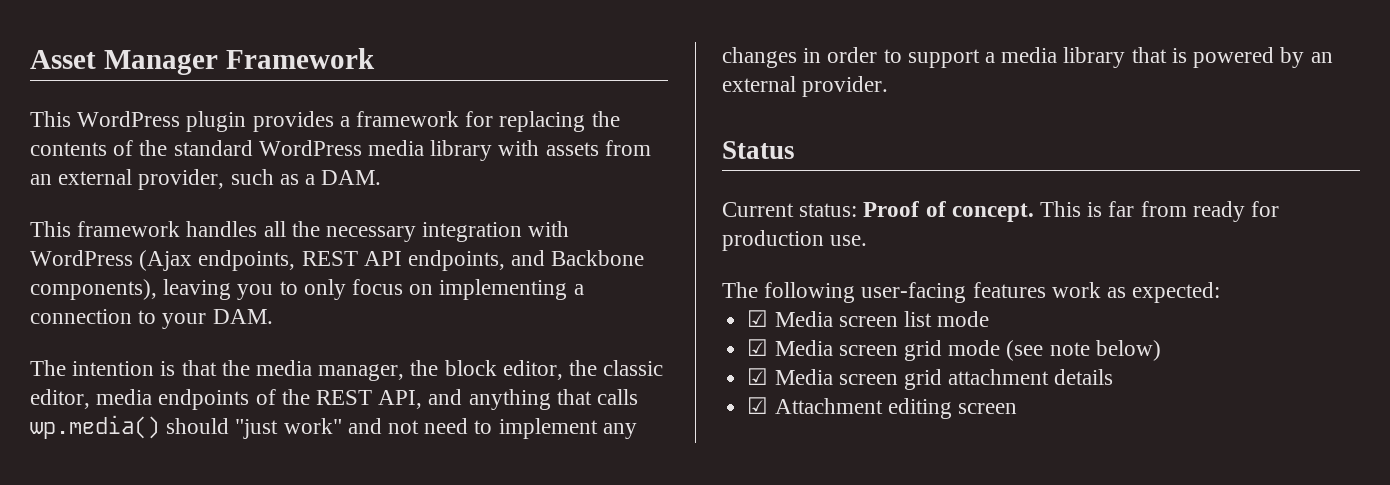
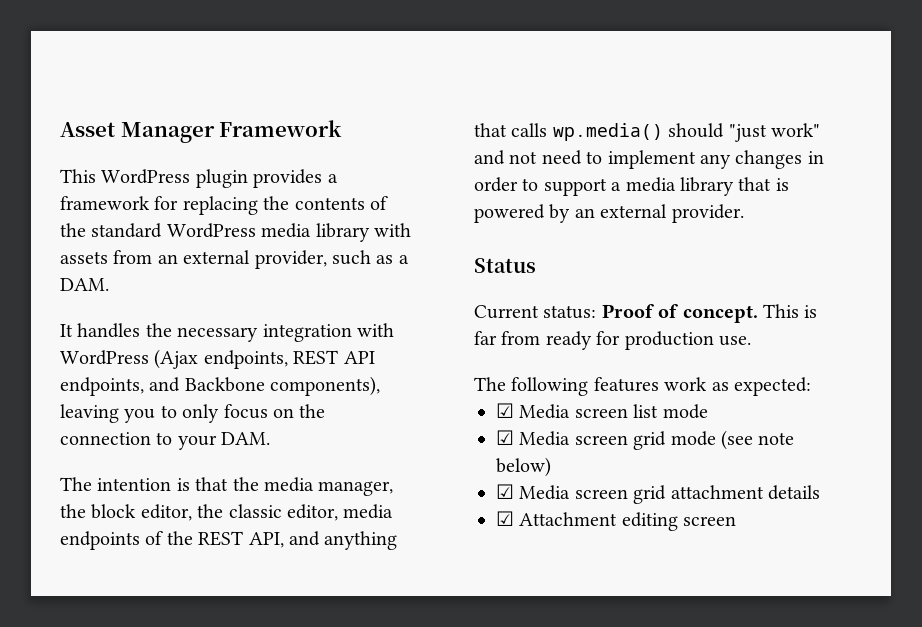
[30,221,286,237] This framework handles all -> [60,323,141,338] It handles
[439,279,584,300] implementing a -> [299,404,326,418] the
[861,282,967,303] user-facing -> (589, 386) none

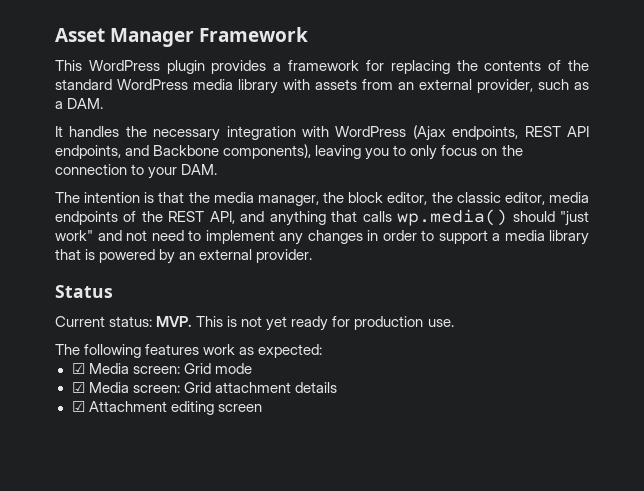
[601,304,818,323] [474,331,541,345] Proof of concept. This is far from -> [156,316,288,331] MVP. This is not yet
[574,404,659,418] screen list -> [132,363,211,374] screen: Grid
[574,430,795,450] [496,457,551,477] [496,484,667,504] screen grid mode (see note below) // ☑ Media screen grid -> [132,382,211,393] screen: Grid

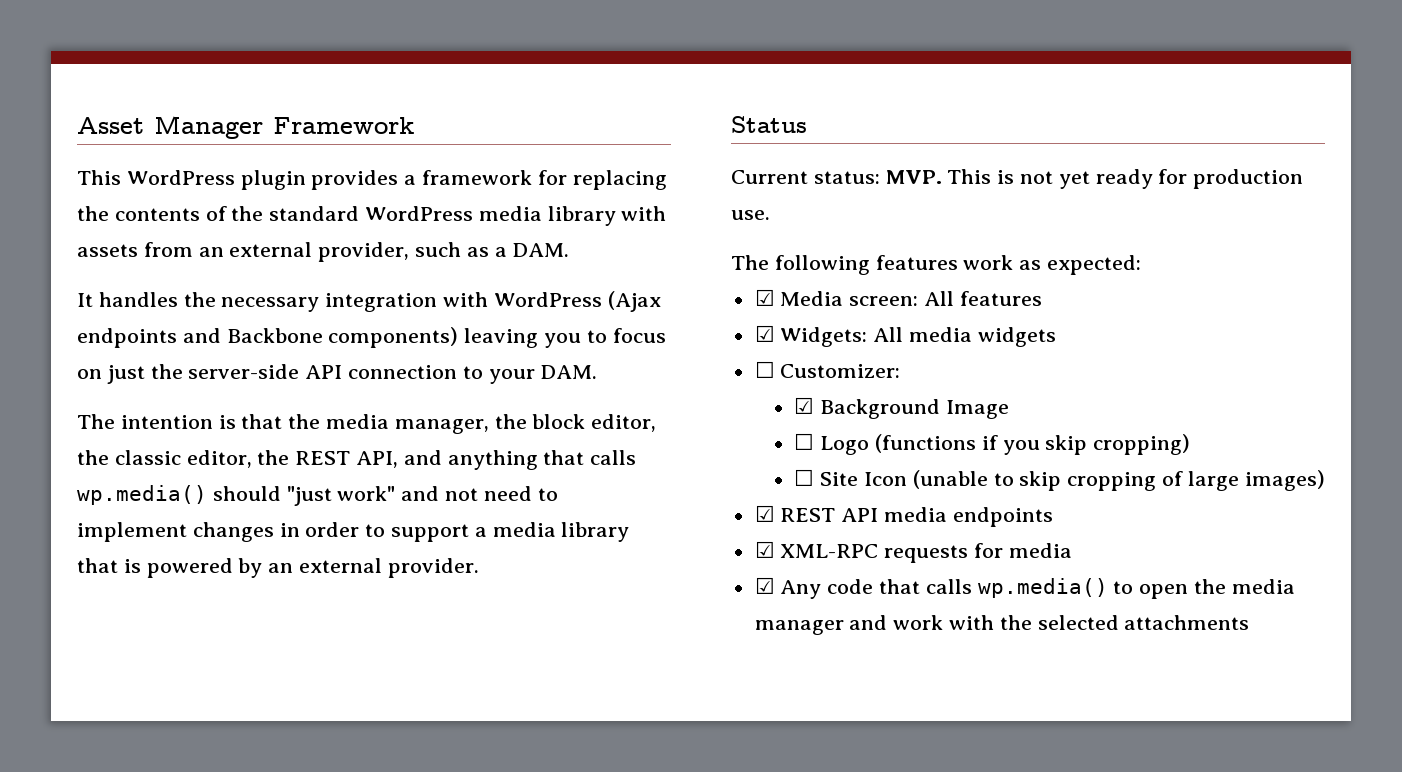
[452,126,589,140] [55,145,121,159] endpoints, REST API endpoints, -> [77,328,177,348] endpoints
[223,144,312,159] components), -> [328,327,459,348] components)
[410,145,438,160] only -> (607, 336) none
[501,145,523,156] the -> [106,364,343,384] just the server-side API
[548,192,589,203] [55,211,137,225] media endpoints of -> (252, 459) none
[279,233,303,245] any -> (187, 532) none
[183,363,252,374] [71,382,337,393] [71,401,262,415] Grid mode // ☑ Media screen: Grid attachment details // ☑ Attachment editing screen -> [924,291,1042,306] [754,325,1056,347] [754,361,901,378] [794,397,1010,419] [794,433,1191,455] [794,469,1325,491] [754,505,1053,527] [754,541,1072,563] [754,577,1295,599] [754,615,1250,635] All features // ☑ Widgets: All media widgets // ☐ Customizer: // ☑ Background Image // ☐ Logo (functions if you skip cropping) // ☐ Site Icon (unable to skip cropping of large images) // ☑ REST API media endpoints // ☑ XML-RPC requests for media // ☑ Any code that calls wp.media() to open the media manager and work with the selected attachments

